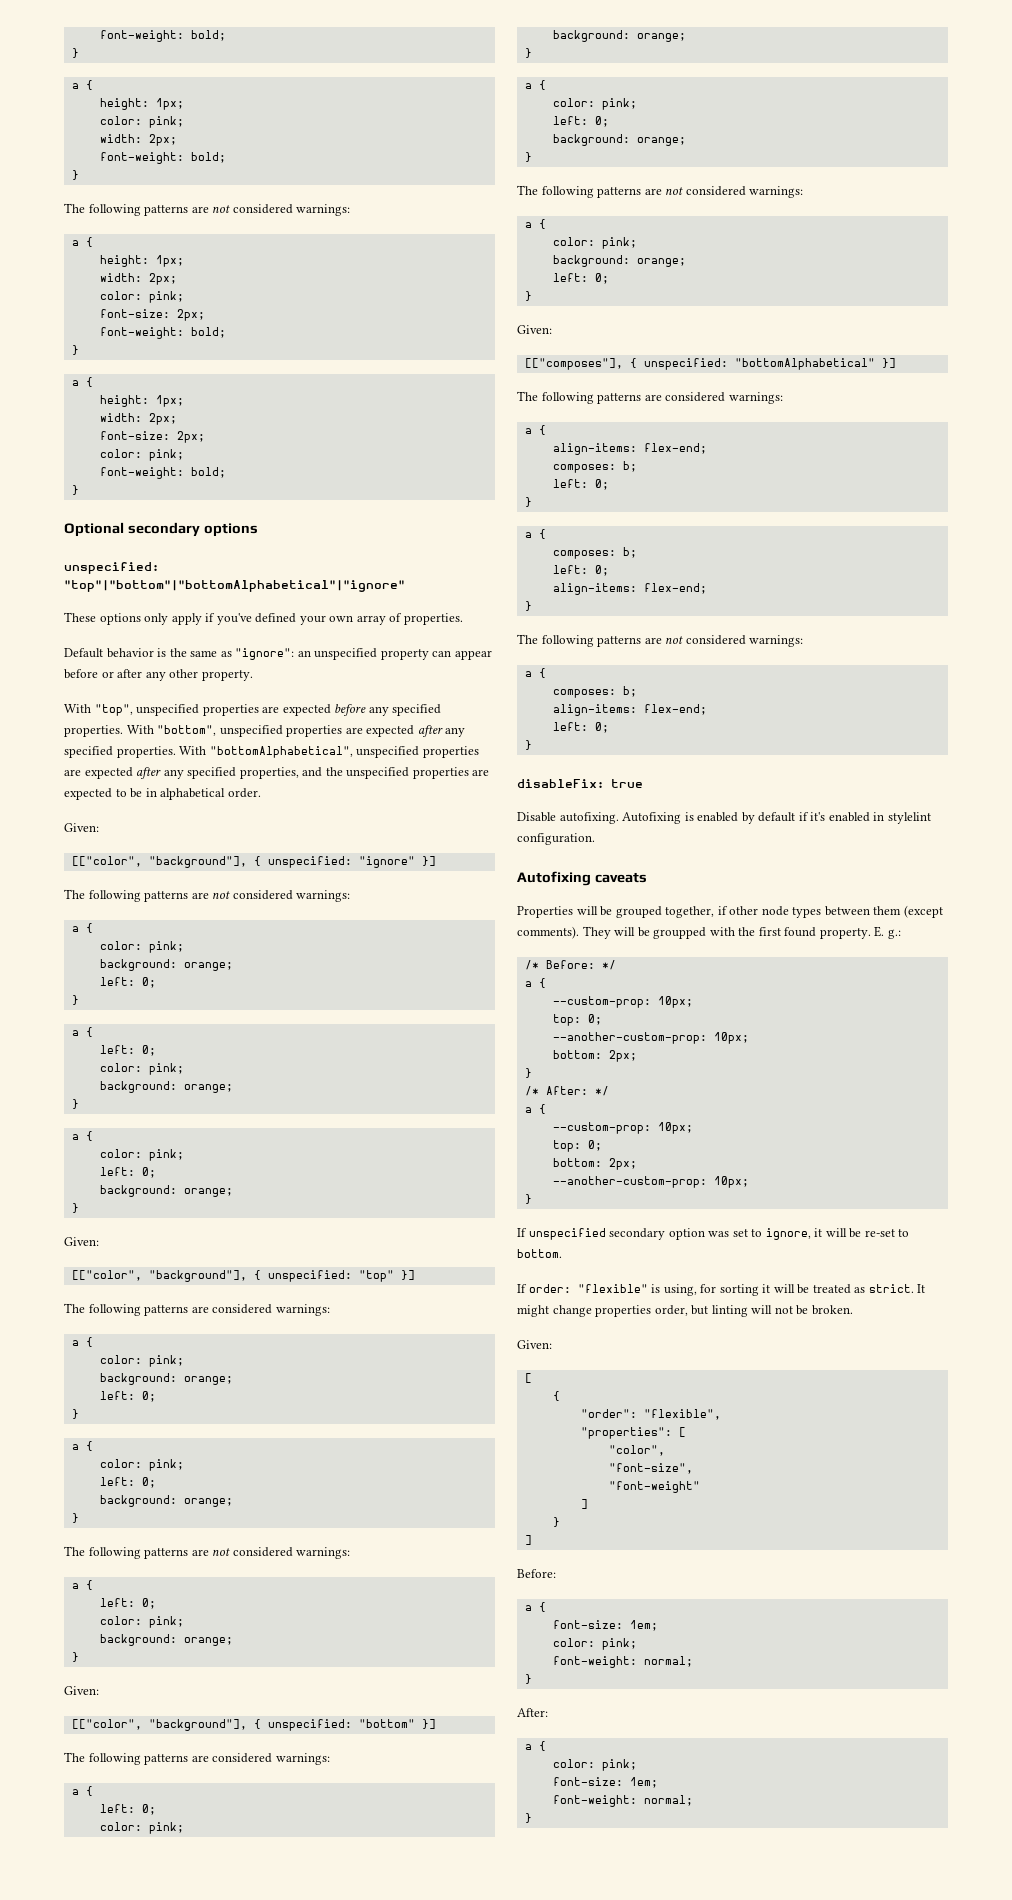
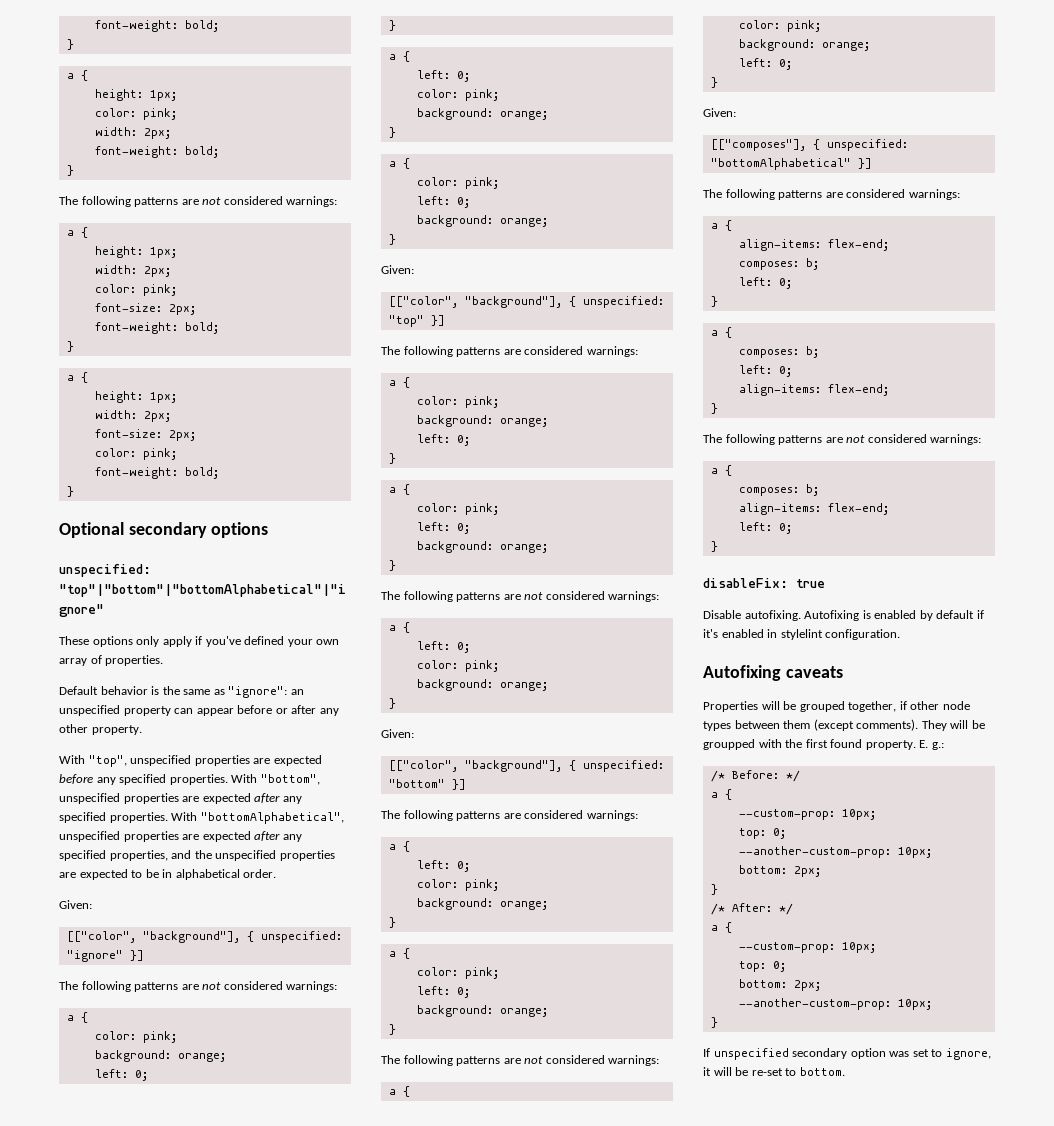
[517,1284,926,1296] [517,1305,853,1317] [517,1340,552,1349] [524,1373,532,1383] [552,1391,560,1401] [580,1409,721,1420] [580,1427,686,1439] [608,1445,665,1456] [608,1463,693,1474] [608,1481,700,1493] [580,1499,588,1509] [552,1517,560,1527] [524,1535,532,1545] [517,1569,556,1578] [524,1602,546,1612] [552,1620,658,1631] [552,1638,637,1650] [552,1656,693,1668] [524,1674,532,1684] [517,1708,548,1717] [524,1741,546,1751] [552,1759,637,1771] [552,1777,658,1788] [552,1795,693,1807] [524,1813,532,1823] // If order: "flexible" is using, for sorting it will be treated as strict. It might change properties order, but linting will not be broken. // Given: // [ // { // "order": "flexible", // "properties": [ // "color", // "font-size", // "font-weight" // ] // } // ] // Before: // a { // font-size: 1em; // color: pink; // font-weight: normal; // } // After: // a { // color: pink; // font-size: 1em; // font-weight: normal; // } -> (845, 1071) none

